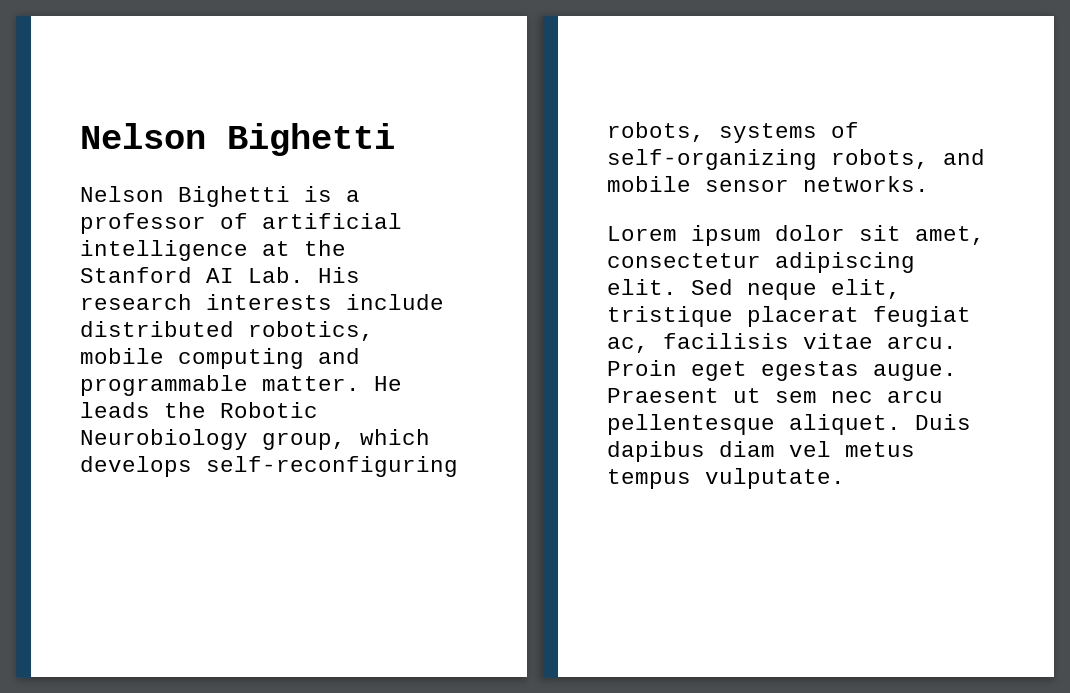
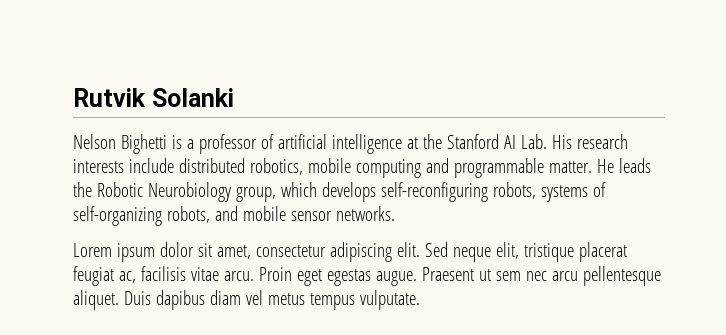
[80,123,395,156] Nelson Bighetti -> [73,88,234,107] Rutvik Solanki

